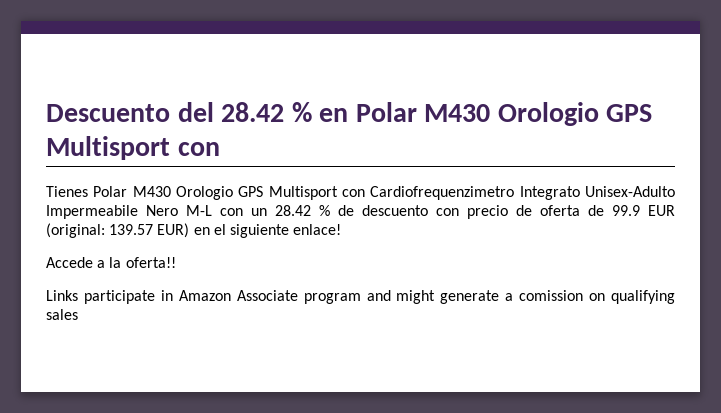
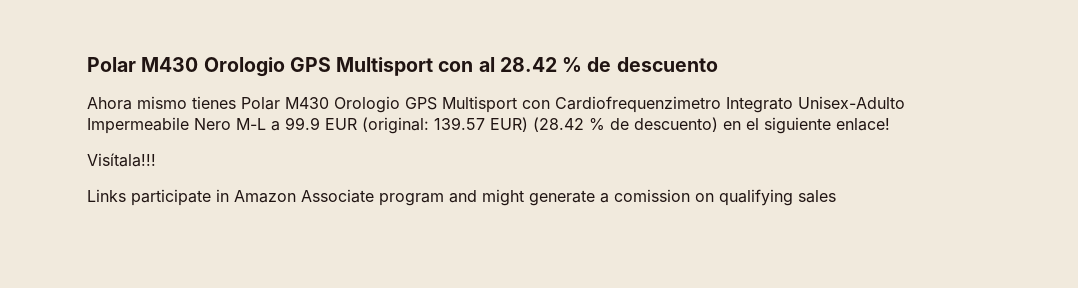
[46,102,653,126] [46,136,220,160] [46,186,88,197] Descuento del 28.42 % en Polar M430 Orologio GPS Multisport con // Tienes -> [87,57,718,77] [87,96,236,110] Polar M430 Orologio GPS Multisport con al 28.42 % de descuento // Ahora mismo tienes
[220,205,604,219] con un 28.42 % de descuento con precio de oferta de -> [271,121,280,131] a
(190, 230) none -> [533,117,718,132] (28.42 % de descuento)
[46,257,176,268] Accede a la oferta!! -> [87,153,156,167] Visítala!!!

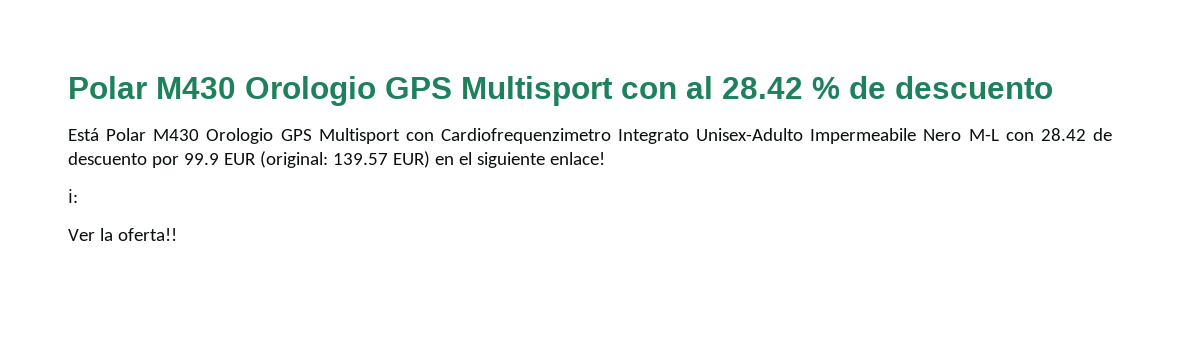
[87,96,236,110] Ahora mismo tienes -> [68,128,99,141] Está
[271,121,280,131] a -> [1005,128,1112,141] [68,152,179,168] con 28.42 de descuento por
[533,117,718,132] (28.42 % de descuento) -> (430, 159) none
[87,153,156,167] [87,189,836,206] Visítala!!! // Links participate in Amazon Associate program and might generate a comission on qualifying sales -> [68,189,78,203] [68,228,177,241] ℹ: // Ver la oferta!!

